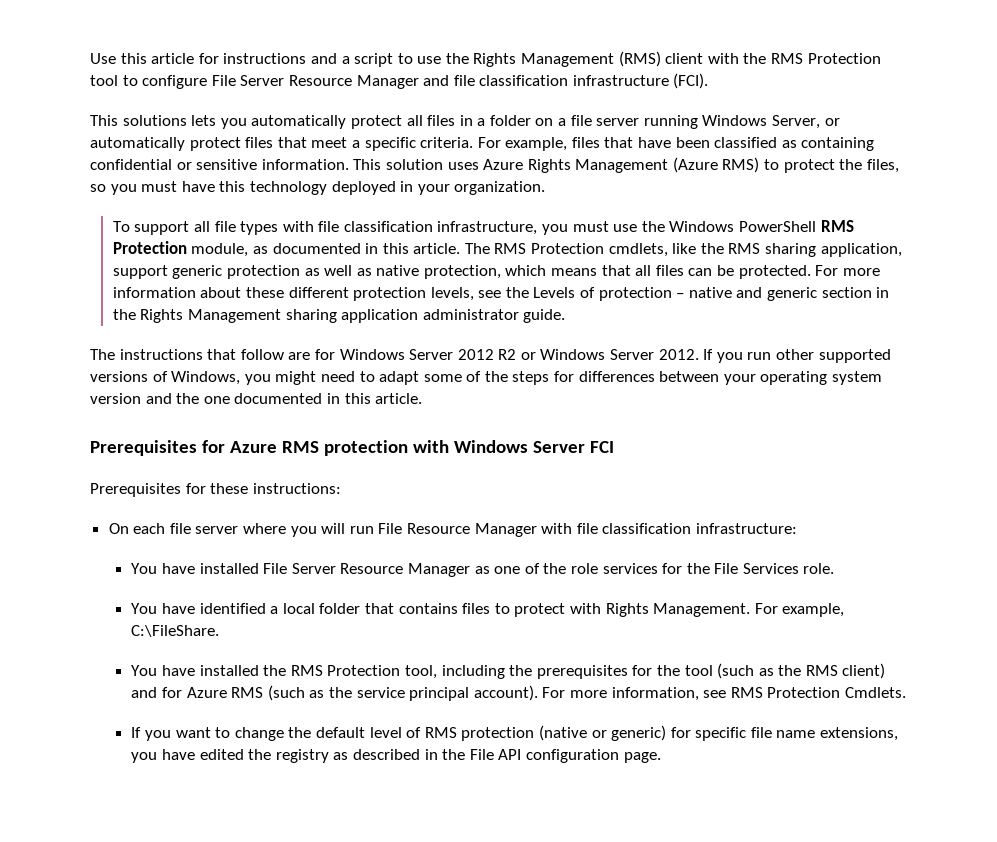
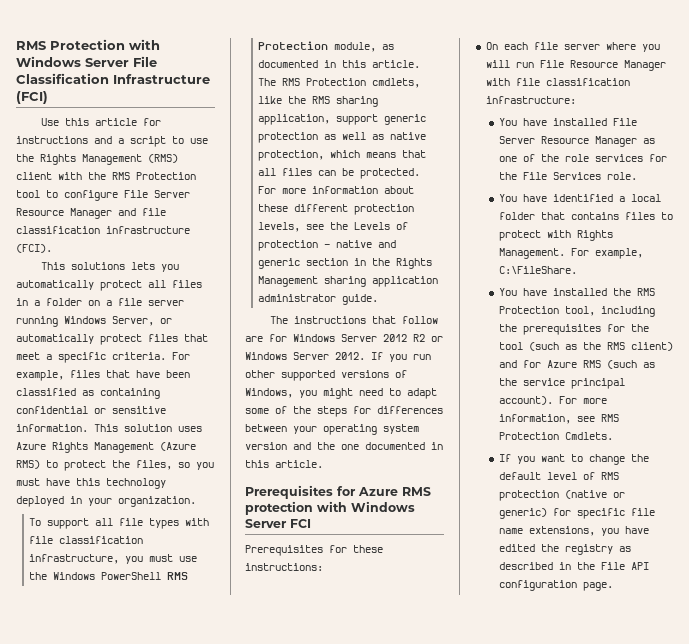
(90, 58) none -> [16,39,160,50] [16,56,157,67] [16,73,210,84] [16,91,48,104] RMS Protection with Windows Server File Classification Infrastructure (FCI) //

